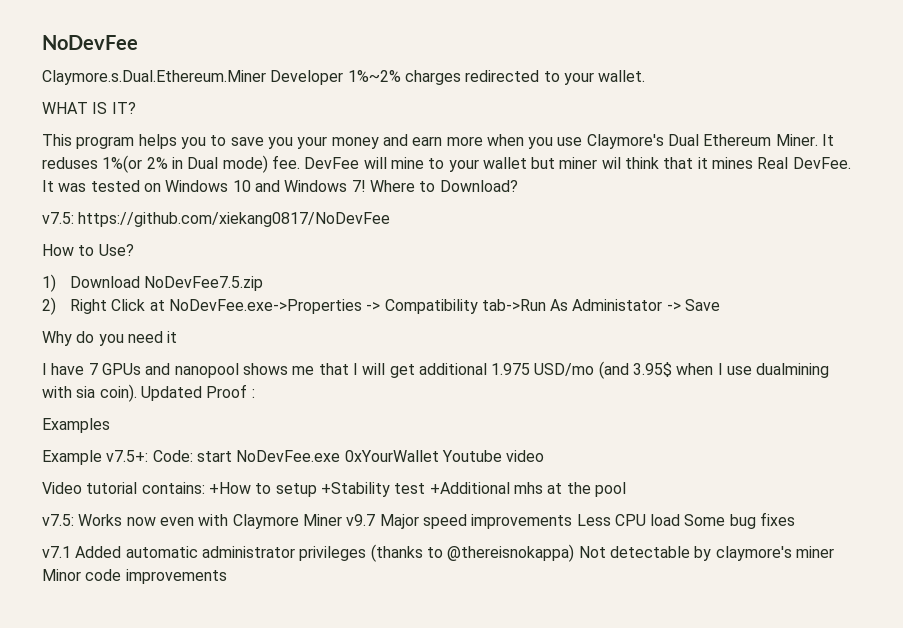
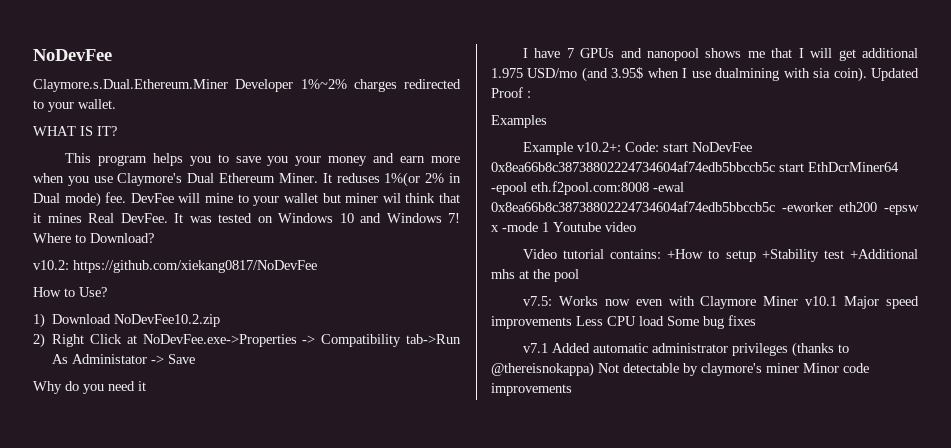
[42,212,74,224] v7.5: -> [33,260,69,270] v10.2:
[144,276,264,291] NoDevFee7.5.zip -> [114,314,221,327] NoDevFee10.2.zip
[106,450,149,462] v7.5+: -> [576,142,621,152] v10.2+:
[236,450,439,462] NoDevFee.exe 0xYourWallet -> [691,142,752,152] [491,161,899,172] [491,181,684,195] [491,201,919,215] [491,222,549,232] NoDevFee 0x8ea66b8c38738802224734604af74edb5bbccb5c start EthDcrMiner64 -epool eth.f2pool.com:8008 -ewal 0x8ea66b8c38738802224734604af74edb5bbccb5c -eworker eth200 -epsw x -mode 1
[346,514,376,526] v9.7 -> [805,296,838,306] v10.1

